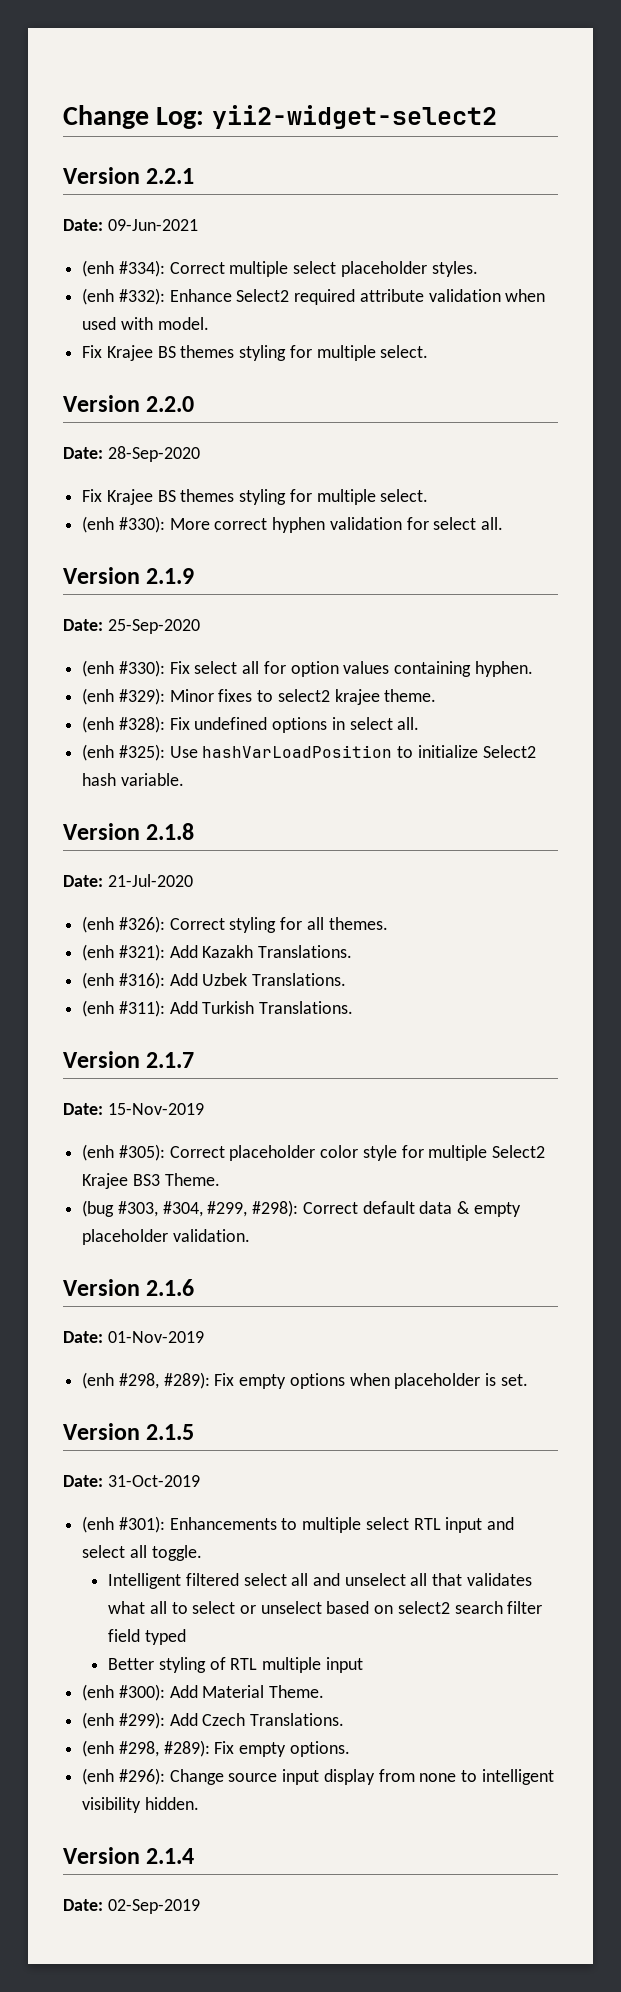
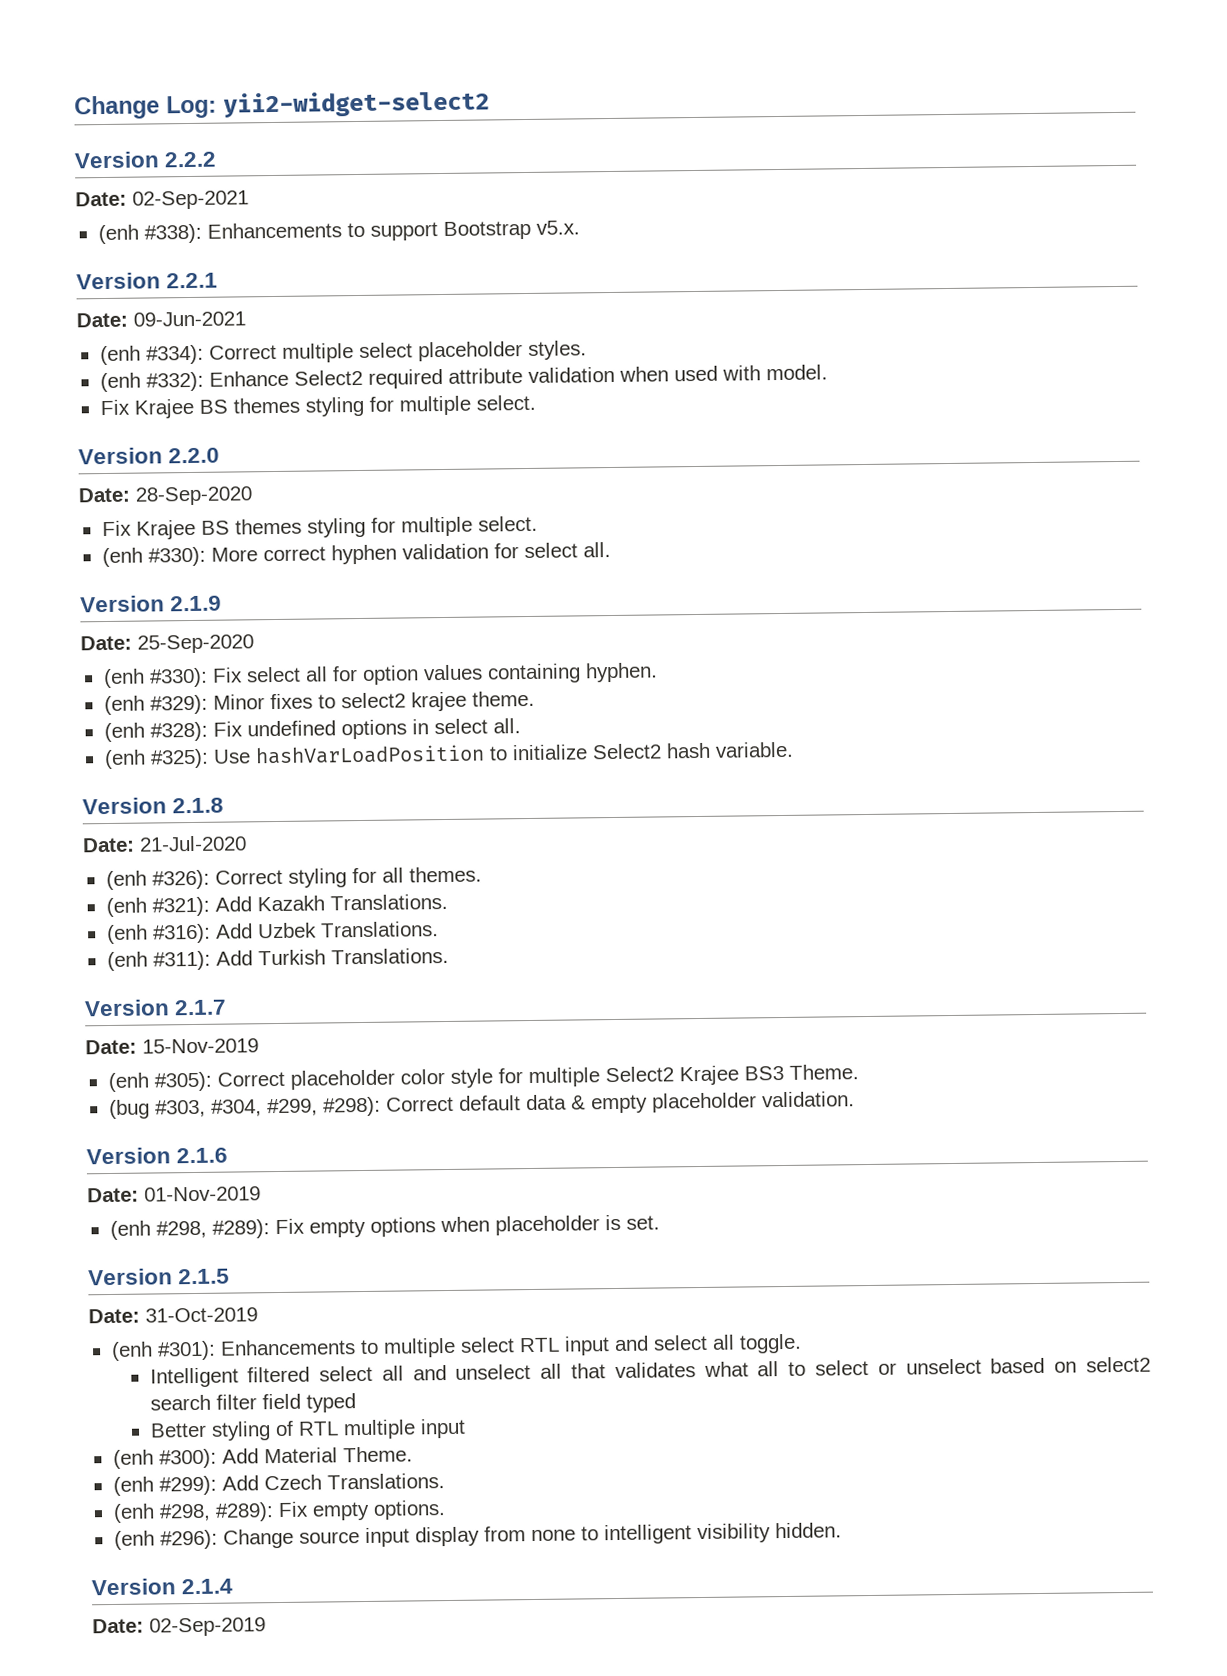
(497, 117) none -> [74,151,218,169] [75,190,249,210] [97,220,580,245] // Version 2.2.2 // Date: 02-Sep-2021 // (enh #338): Enhancements to support Bootstrap v5.x.

